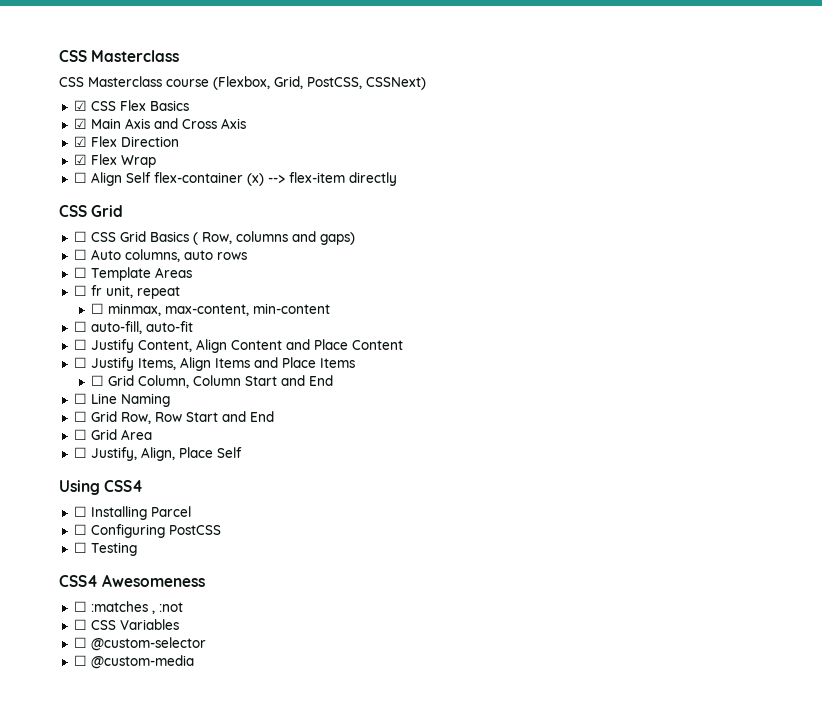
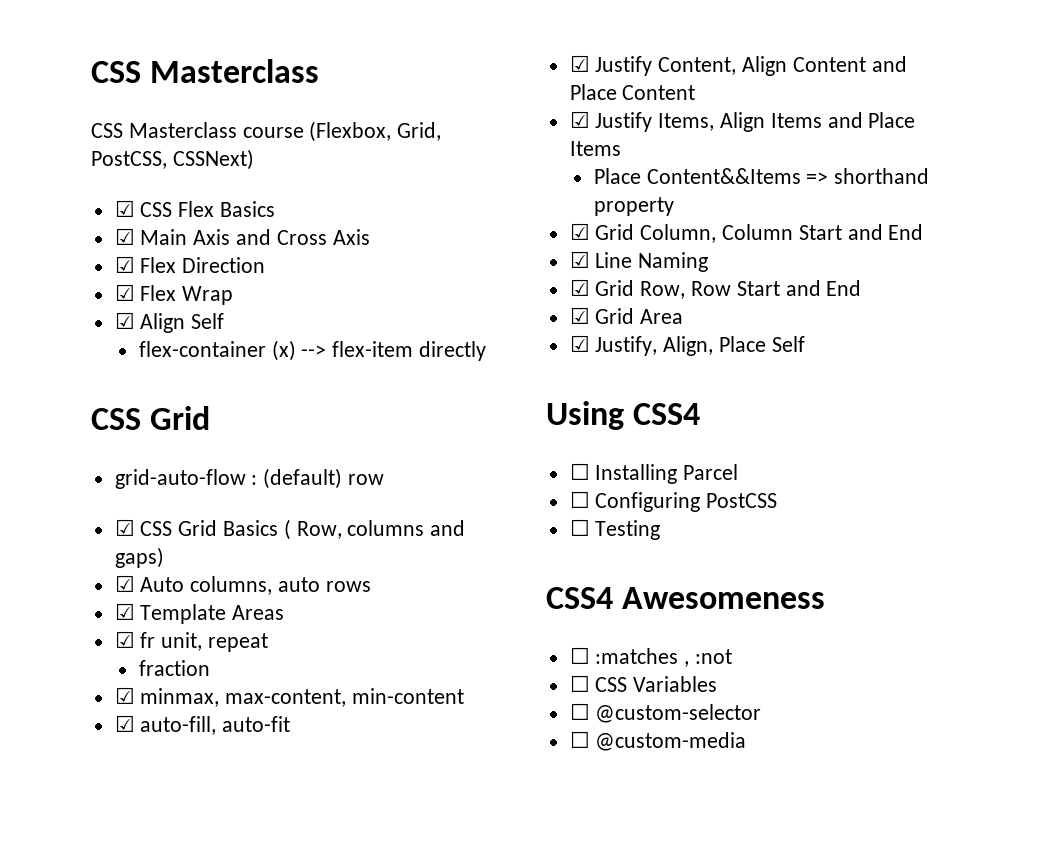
[73,172,87,183] ☐ -> [114,312,135,329] ☑
(151, 177) none -> (225, 321) //
[73,231,87,242] ☐ -> [114,468,385,489] [114,519,135,536] grid-auto-flow : (default) row // ☑
[73,249,87,260] ☐ -> [114,575,135,592] ☑
[73,267,87,278] ☐ -> [114,603,135,620] ☑
[73,285,87,296] ☐ -> [114,631,135,648] ☑
[90,303,104,314] ☐ -> [138,660,210,676] [114,687,135,704] fraction // ☑
[73,321,87,332] ☐ -> [114,715,135,732] ☑
[73,339,87,350] ☐ -> [569,55,590,72] ☑
[73,357,87,368] ☐ -> [569,111,590,128] ☑
[90,375,104,386] ☐ -> [593,168,930,184] [593,197,674,216] [569,223,590,240] Place Content&&Items => shorthand property // ☑
[73,393,87,404] ☐ -> [569,251,590,268] ☑
[73,411,87,422] ☐ -> [569,279,590,296] ☑
[73,429,87,440] ☐ -> [569,307,590,324] ☑
[73,447,87,458] ☐ -> [569,335,590,352] ☑

